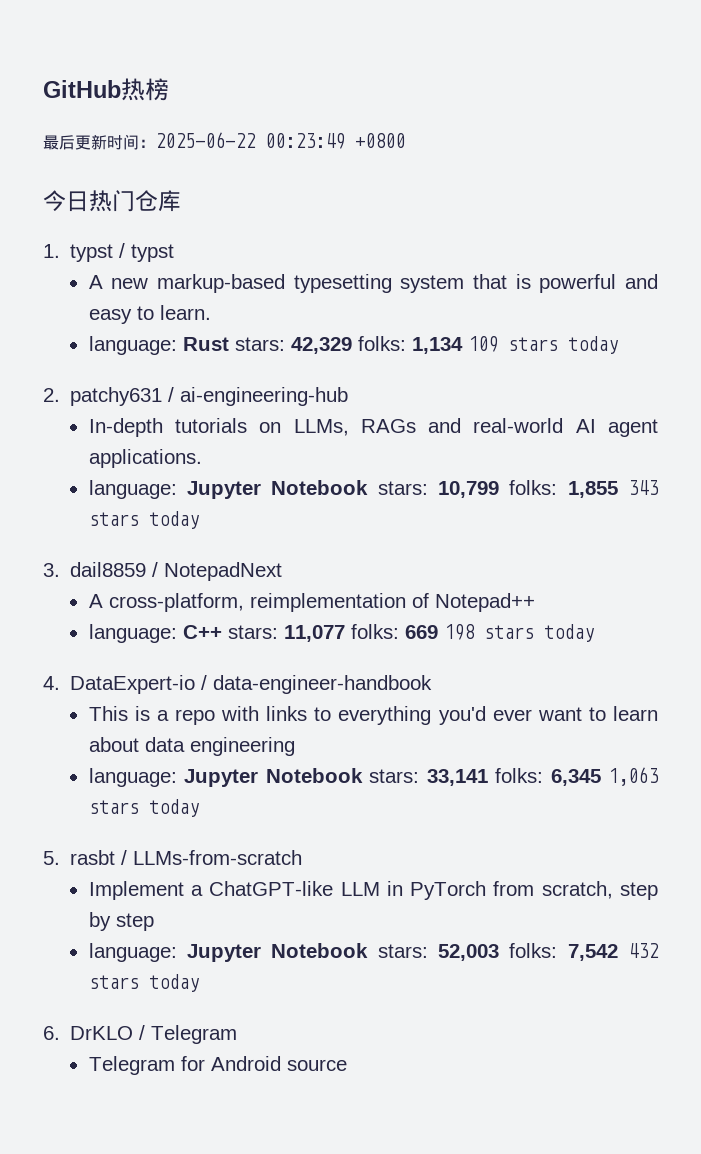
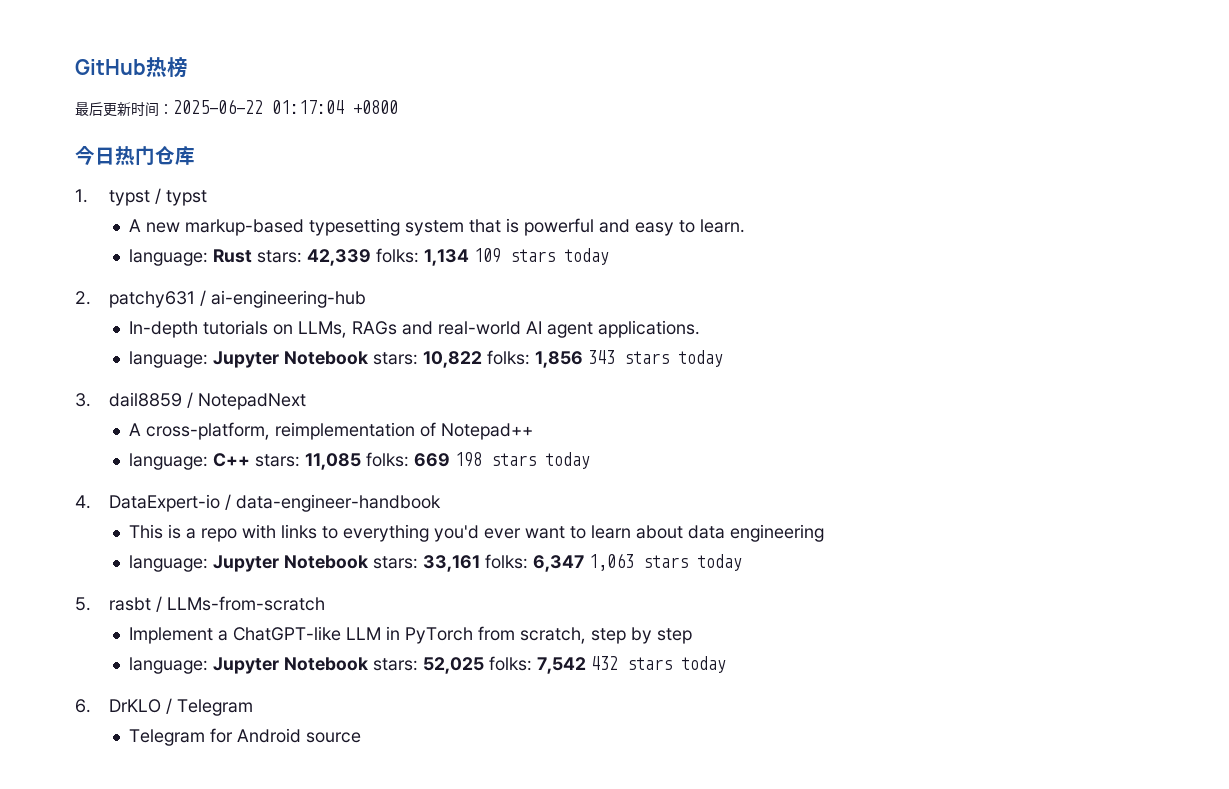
[265,133,345,149] 00:23:49 -> [272,100,344,114] 01:17:04
[290,337,352,354] 42,329 -> [306,249,371,266] 42,339
[438,480,618,498] 10,799 folks: 1,855 -> [422,350,583,368] 10,822 folks: 1,856
[283,625,345,642] 11,077 -> [304,453,361,470] 11,085
[426,768,601,786] 33,141 folks: 6,345 -> [422,554,584,572] 33,161 folks: 6,347
[438,944,500,961] 52,003 -> [422,657,484,674] 52,025

